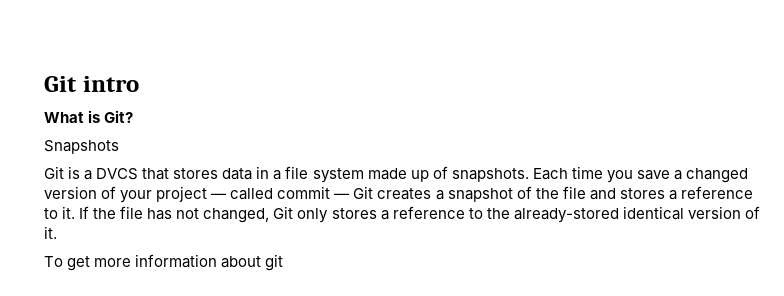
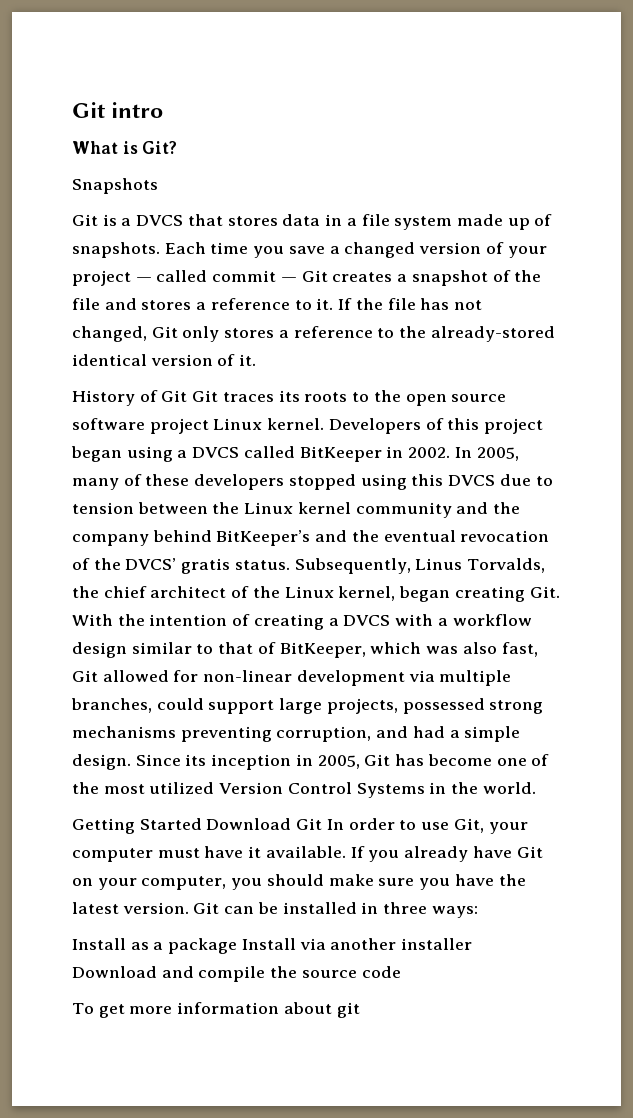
(57, 232) none -> [72,390,507,406] [72,418,544,434] [71,446,519,462] [72,474,553,490] [72,502,521,518] [72,530,550,546] [72,558,546,574] [72,586,560,602] [72,614,532,630] [72,642,538,658] [72,670,512,686] [71,698,544,714] [72,726,521,742] [72,754,550,770] [72,782,536,798] [72,818,528,834] [72,846,543,862] [72,874,526,890] [72,902,478,918] [72,938,473,954] [72,966,401,982] // History of Git Git traces its roots to the open source software project Linux kernel. Developers of this project began using a DVCS called BitKeeper in 2002. In 2005, many of these developers stopped using this DVCS due to tension between the Linux kernel community and the company behind BitKeeper’s and the eventual revocation of the DVCS’ gratis status. Subsequently, Linus Torvalds, the chief architect of the Linux kernel, began creating Git. With the intention of creating a DVCS with a workflow design similar to that of BitKeeper, which was also fast, Git allowed for non-linear development via multiple branches, could support large projects, possessed strong mechanisms preventing corruption, and had a simple design. Since its inception in 2005, Git has become one of the most utilized Version Control Systems in the world. // Getting Started Download Git In order to use Git, your computer must have it available. If you already have Git on your computer, you should make sure you have the latest version. Git can be installed in three ways: // Install as a package Install via another installer Download and compile the source code

